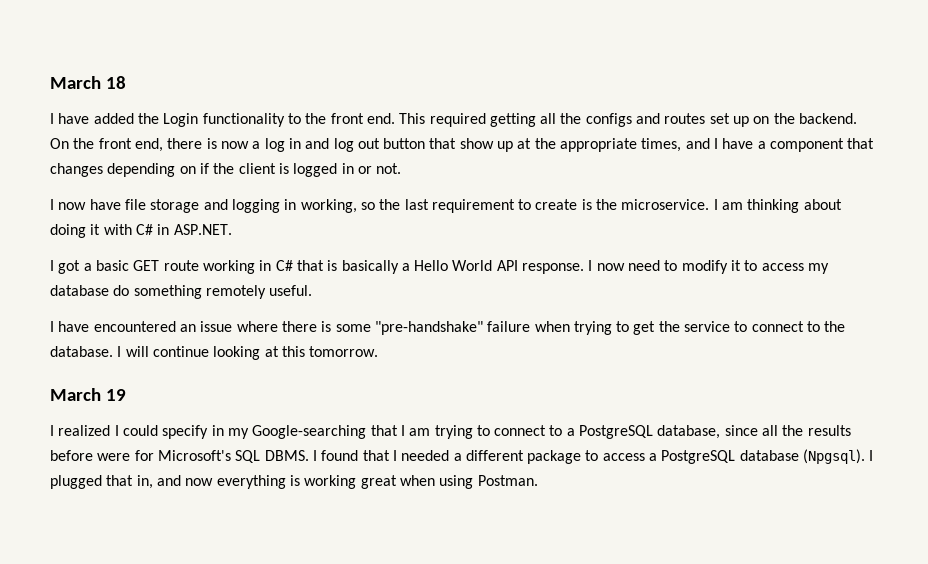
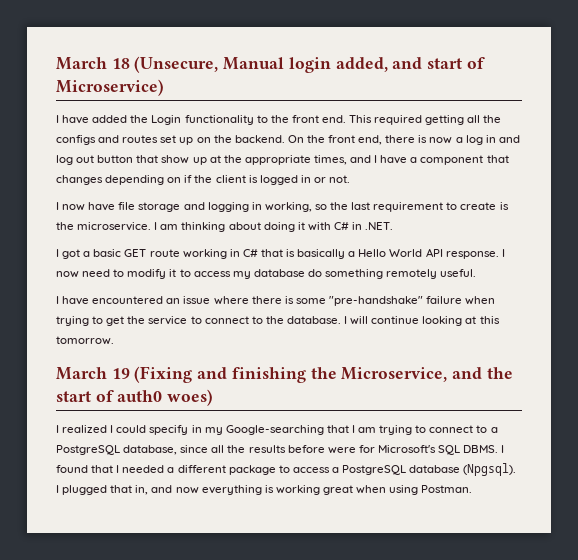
(126, 82) none -> [134,56,485,73] [56,79,164,96] (Unsecure, Manual login added, and start of Microservice)
[173,224,232,235] ASP.NET. -> [365,222,394,230] .NET.
(126, 395) none -> [134,366,513,383] [56,389,214,406] (Fixing and finishing the Microservice, and the start of auth0 woes)

